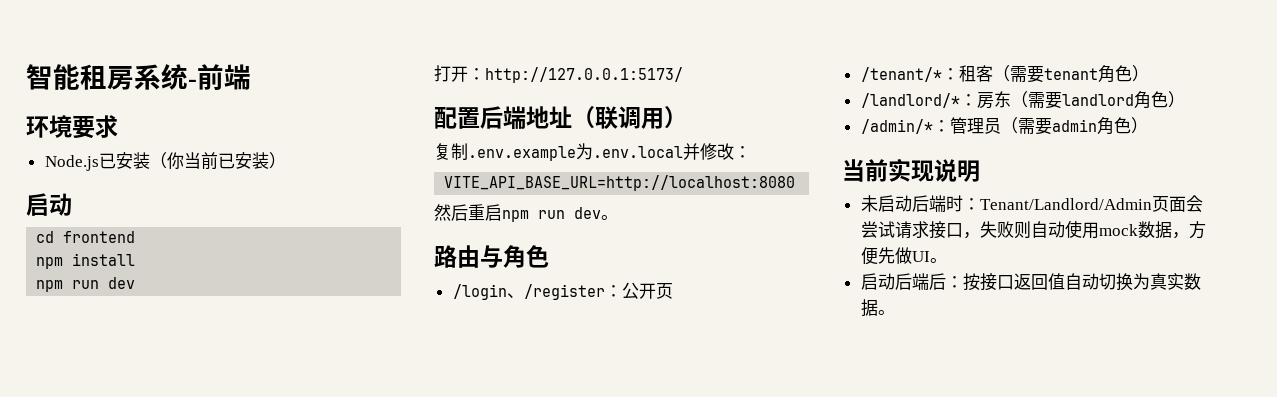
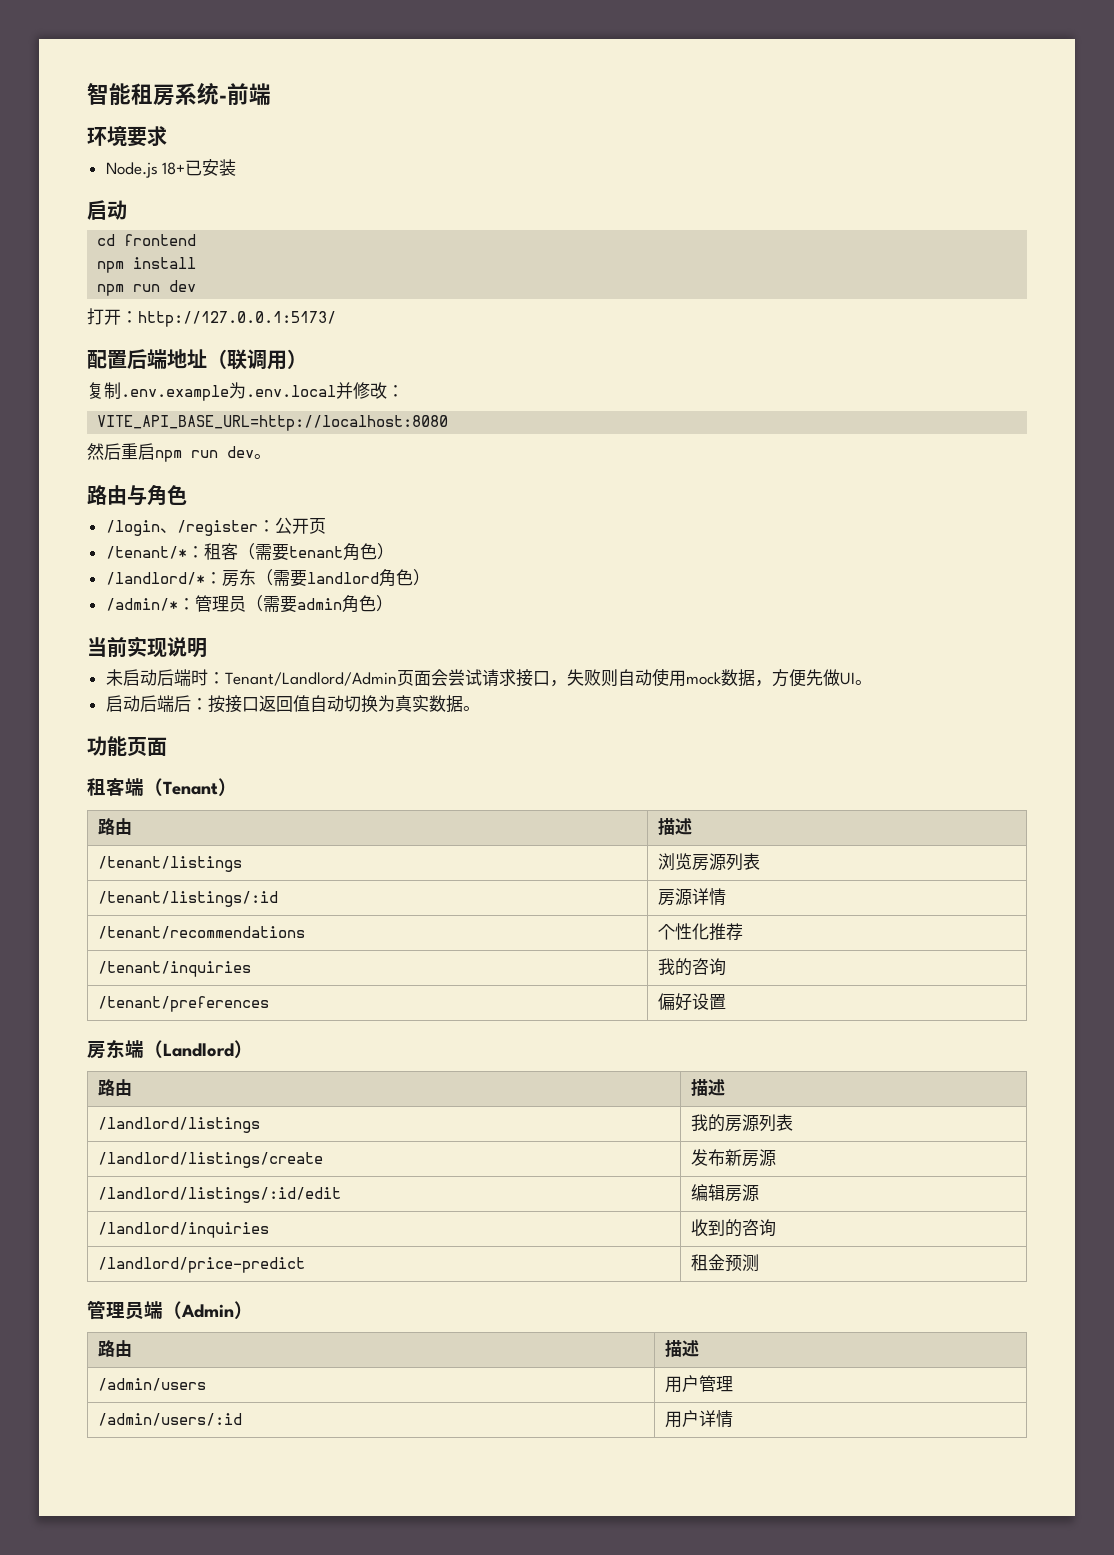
[98,152,286,170] 已安装（你当前已安装） -> [162,159,237,176] 18+已安装
(895, 312) none -> [87,736,167,756] [87,778,237,796] [98,818,133,835] [658,818,693,835] [98,856,243,872] [658,853,761,871] [98,891,279,907] [658,888,727,906] [98,926,306,939] [658,923,744,941] [98,961,252,977] [658,958,727,976] [98,996,270,1012] [658,993,727,1011] [87,1039,253,1059] [98,1079,133,1096] [691,1079,726,1096] [98,1117,261,1133] [691,1114,794,1132] [98,1152,324,1168] [691,1149,777,1167] [98,1187,342,1203] [691,1184,760,1202] [98,1222,270,1238] [691,1219,777,1237] [98,1257,306,1273] [691,1254,760,1272] [87,1300,253,1320] [98,1340,133,1357] [665,1340,700,1357] [98,1378,207,1391] [665,1375,734,1393] [98,1413,243,1426] [665,1410,734,1428] // 功能页面 // 租客端（Tenant） // 路由 | 描述 // /tenant/listings | 浏览房源列表 // /tenant/listings/:id | 房源详情 // /tenant/recommendations | 个性化推荐 // /tenant/inquiries | 我的咨询 // /tenant/preferences | 偏好设置 // 房东端（Landlord） // 路由 | 描述 // /landlord/listings | 我的房源列表 // /landlord/listings/create | 发布新房源 // /landlord/listings/:id/edit | 编辑房源 // /landlord/inquiries | 收到的咨询 // /landlord/price-predict | 租金预测 // 管理员端（Admin） // 路由 | 描述 // /admin/users | 用户管理 // /admin/users/:id | 用户详情

